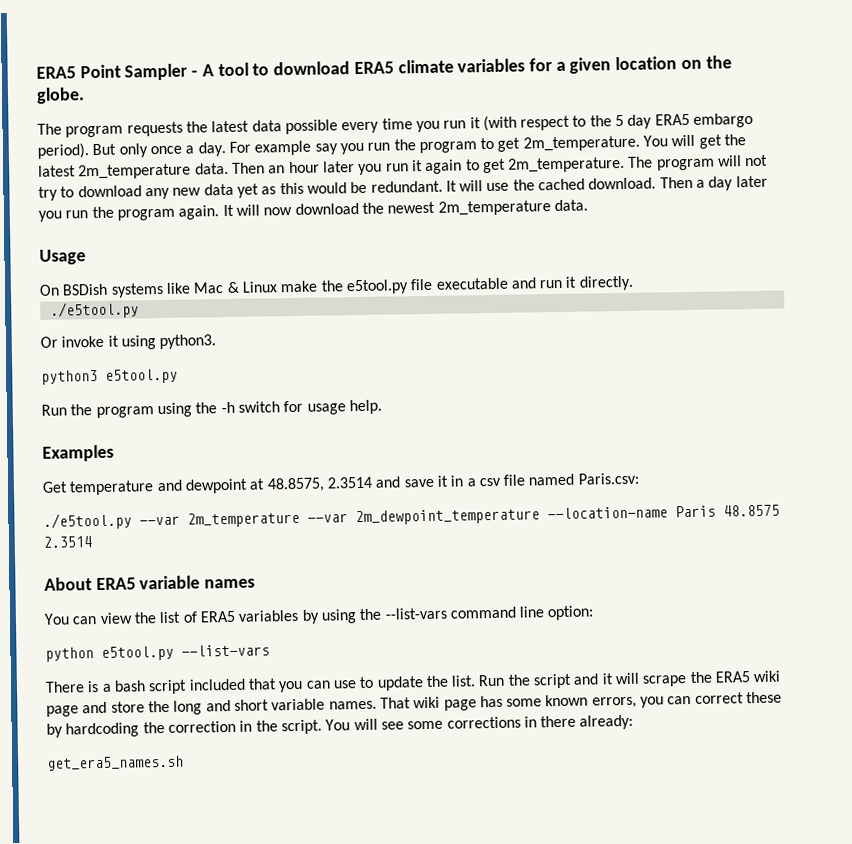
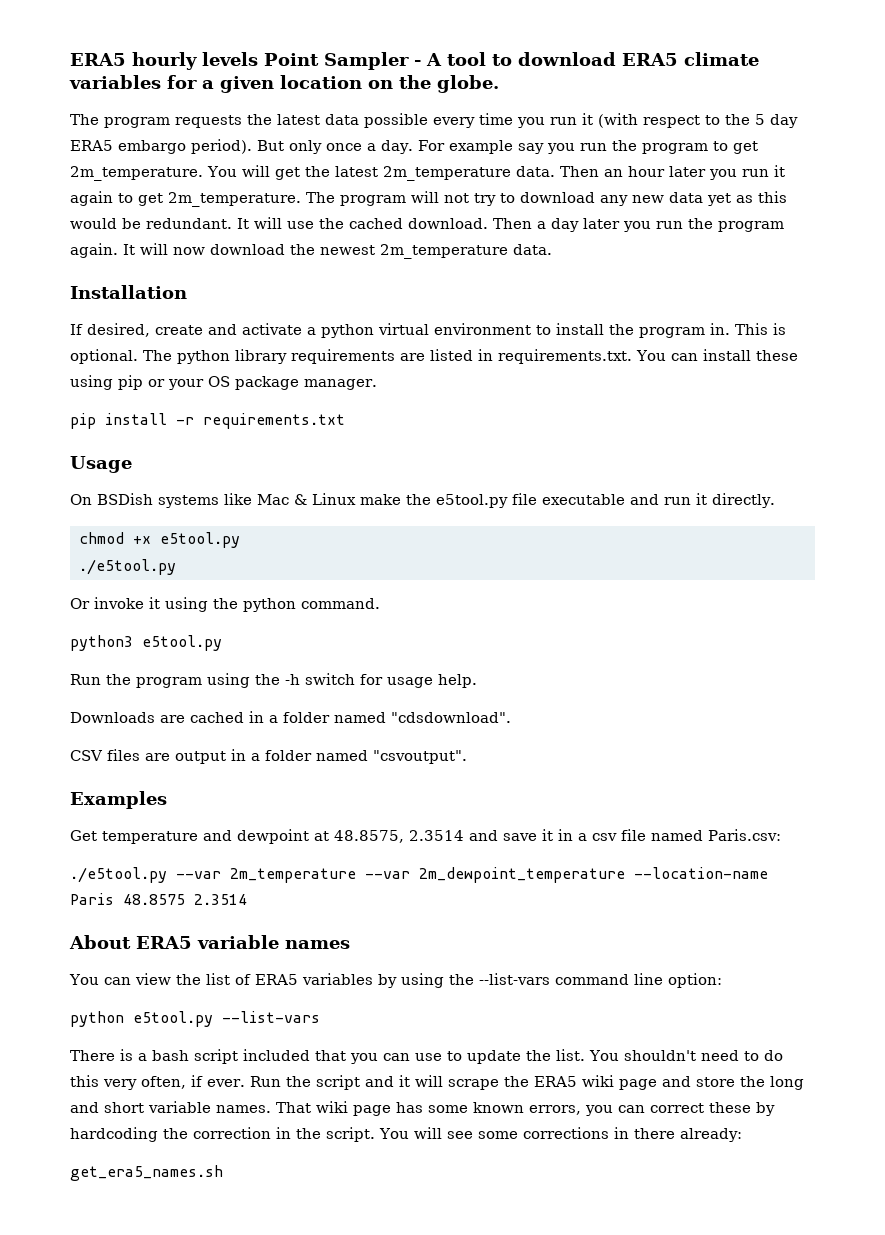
[36,66,76,79] ERA5 -> [70,52,258,70] ERA5 hourly levels
(588, 205) none -> [70,285,187,299] [70,323,786,338] [70,349,798,364] [70,375,377,390] [70,413,345,429] // Installation // If desired, create and activate a python virtual environment to install the program in. This is optional. The python library requirements are listed in requirements.txt. You can install these using pip or your OS package manager. // pip install -r requirements.txt
(634, 283) none -> [79,532,240,548] // chmod +x e5tool.py
[159,334,217,350] python3. -> [213,598,380,612] the python command.
(382, 407) none -> [70,711,511,723] [70,749,467,764] // Downloads are cached in a folder named "cdsdownload". // CSV files are output in a folder named "csvoutput".
(477, 681) none -> [589,1050,783,1061] [70,1075,245,1090] You shouldn't need to do this very often, if ever.

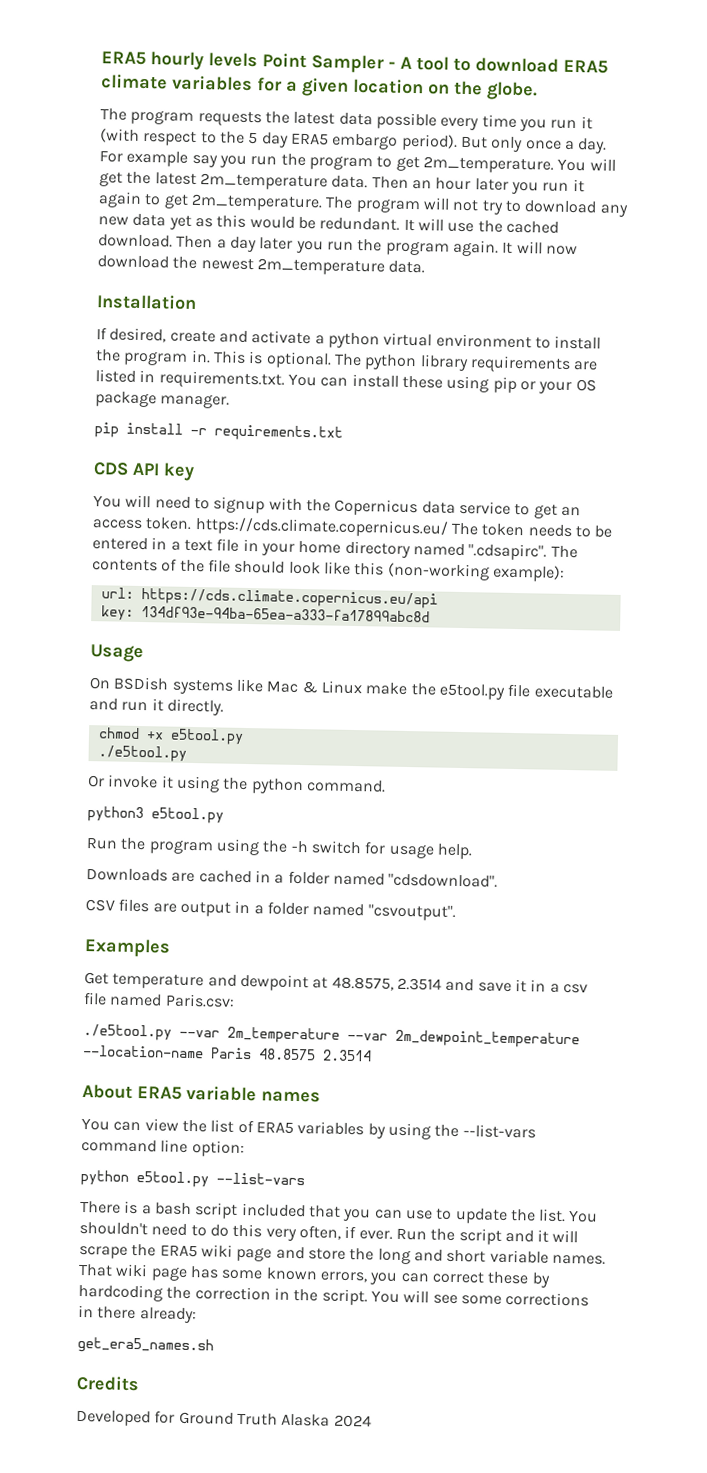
(345, 421) none -> [93,462,195,481] [93,494,581,519] [92,517,613,538] [92,537,578,561] [92,558,565,582] [100,587,438,609] [100,605,430,623] // CDS API key // You will need to signup with the Copernicus data service to get an access token. https://cds.climate.copernicus.eu/ The token needs to be entered in a text file in your home directory named ".cdsapirc". The contents of the file should look like this (non-working example): // url: https://cds.climate.copernicus.eu/api // key: 134df93e-94ba-65ea-a333-fa17899abc8d
(223, 1173) none -> [76,1375,139,1392] [76,1409,372,1428] // Credits // Developed for Ground Truth Alaska 2024

